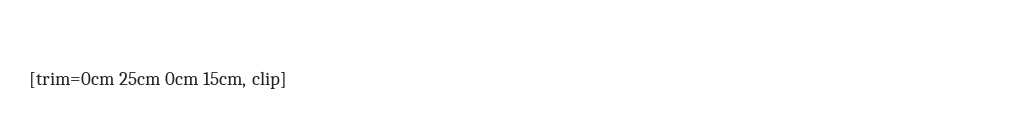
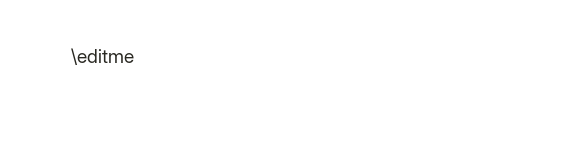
[29,71,287,89] [trim=0cm 25cm 0cm 15cm, clip] -> [71,48,134,65] \editme

